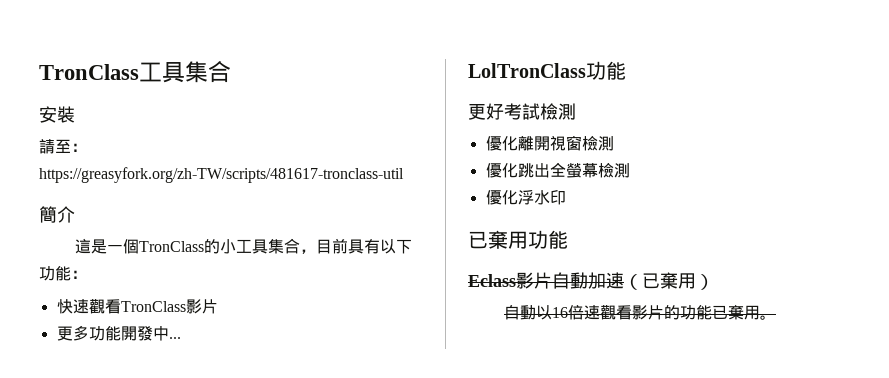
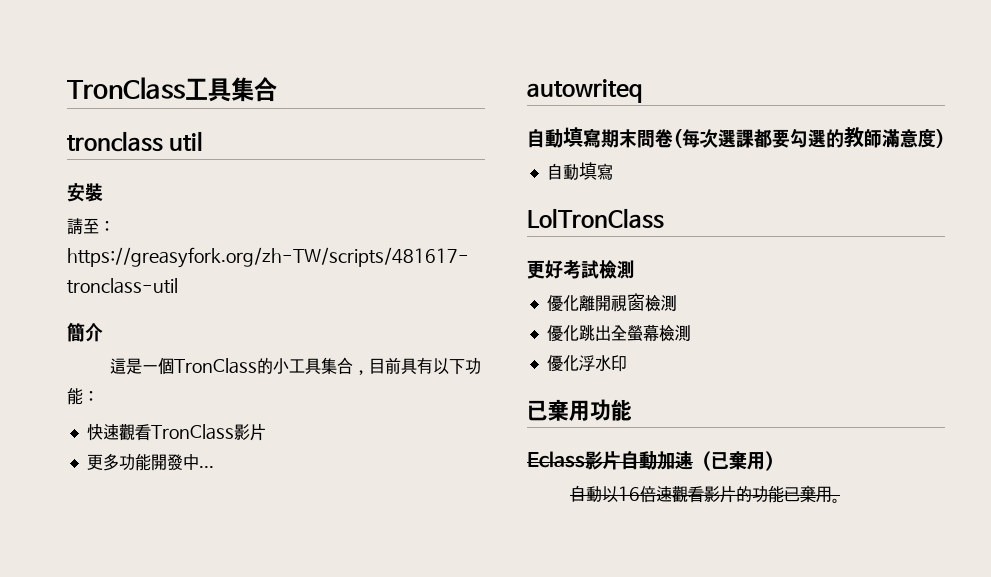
(231, 72) none -> [67,131,204,152] // tronclass util
(181, 338) none -> [527,79,643,103] [527,127,945,148] [546,162,613,181] // autowriteq // 自動填寫期末問卷(每次選課都要勾選的教師滿意度) // 自動填寫
[586,61,626,80] 功能 -> (664, 218) none

